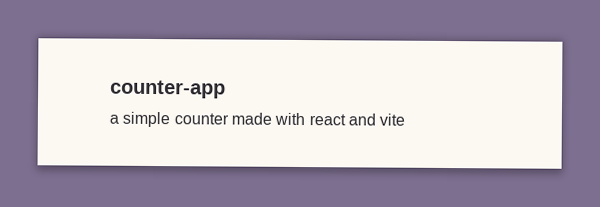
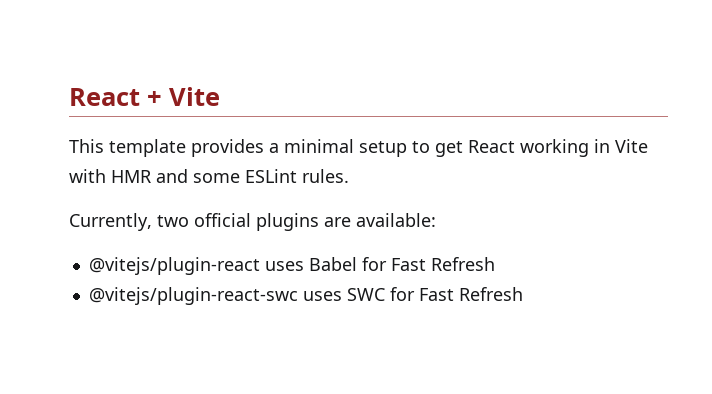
[110,79,226,99] [109,111,406,128] counter-app // a simple counter made with react and vite -> [69,87,220,106] [69,139,648,157] [69,169,349,183] [69,213,436,231] [88,257,495,275] [88,287,523,305] React + Vite // This template provides a minimal setup to get React working in Vite with HMR and some ESLint rules. // Currently, two official plugins are available: // @vitejs/plugin-react uses Babel for Fast Refresh // @vitejs/plugin-react-swc uses SWC for Fast Refresh

